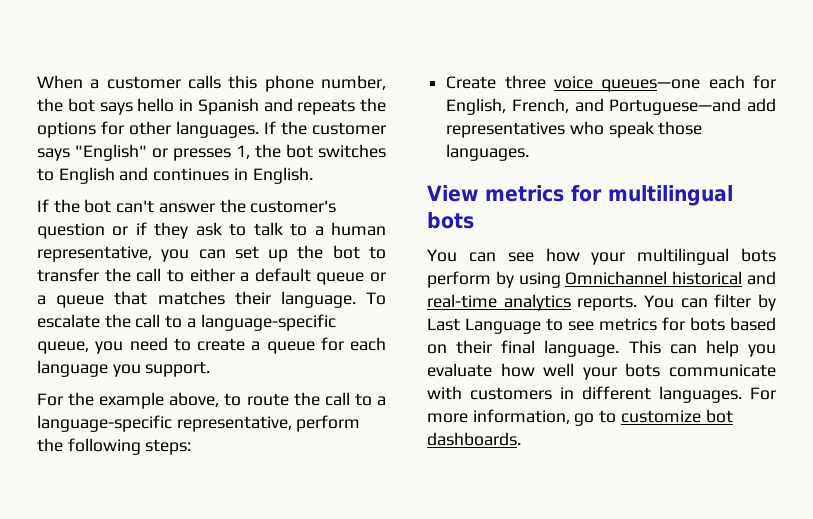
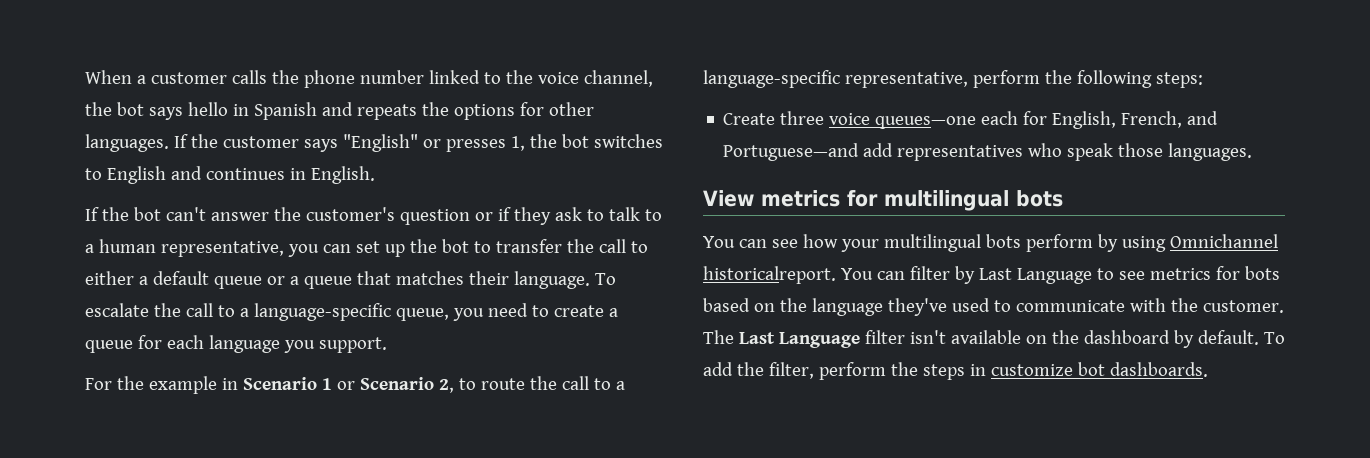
[228,75,386,92] this phone number, -> [271,70,653,88] the phone number linked to the voice channel,
[169,392,220,407] above, -> [221,377,454,393] in Scenario 1 or Scenario 2,
[672,271,776,285] [427,294,638,311] historical and real-time analytics reports. -> [703,266,836,284] historicalreport.
[456,340,776,357] [427,363,776,380] [427,386,776,403] [427,409,617,426] their final language. This can help you evaluate how well your bots communicate with customers in different languages. For more information, go to -> [779,298,1284,316] [703,330,1285,348] [703,362,986,380] the language they've used to communicate with the customer. The Last Language filter isn't available on the dashboard by default. To add the filter, perform the steps in

